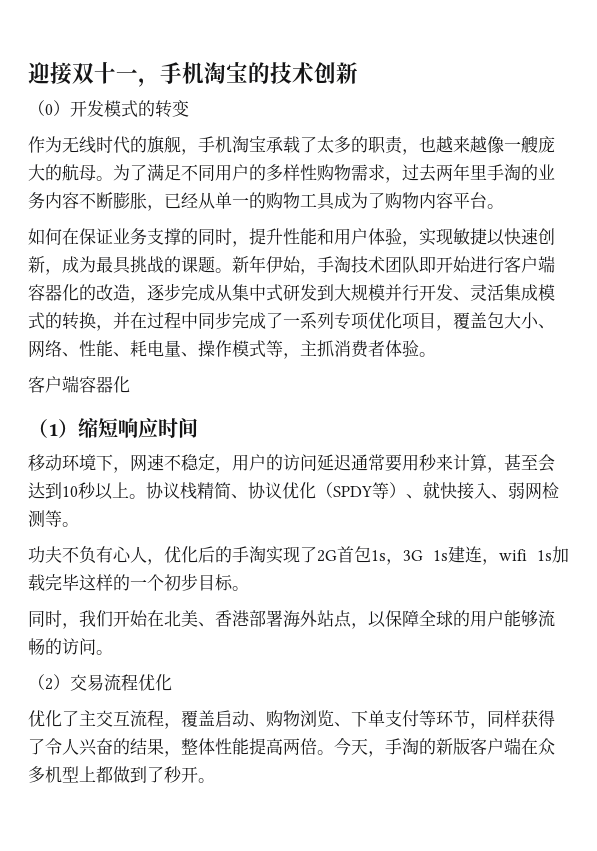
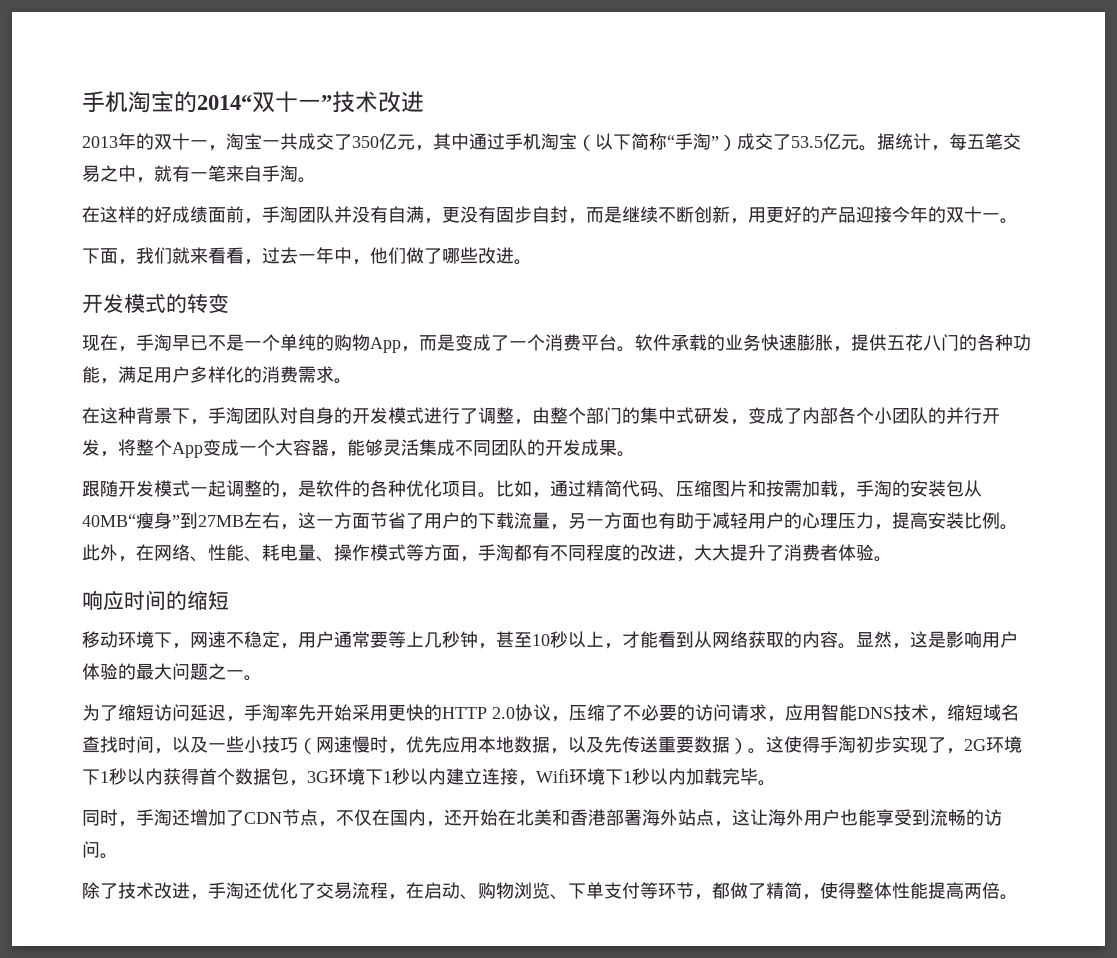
[28,62,358,87] [28,100,189,118] [28,136,555,155] [28,163,555,183] [28,192,504,211] [28,228,555,247] [28,255,555,275] [28,283,555,303] [28,311,555,331] 迎接双十一，手机淘宝的技术创新 // （0）开发模式的转变 // 作为无线时代的旗舰，手机淘宝承载了太多的职责，也越来越像一艘庞大的航母。为了满足不同用户的多样性购物需求，过去两年里手淘的业务内容不断膨胀，已经从单一的购物工具成为了购物内容平台。 // 如何在保证业务支撑的同时，提升性能和用户体验，实现敏捷以快速创新，成为最具挑战的课题。新年伊始，手淘技术团队即开始进行客户端容器化的改造，逐步完成从集中式研发到大规模并行开发、灵活集成模式的转换，并在过程中同步完成了一系列专项优化项目，覆盖包大小、 -> [82,91,424,113] [82,133,1021,151] [82,165,316,183] [82,206,1018,224] [82,247,532,265] [82,293,229,314] [82,334,1031,353] [82,366,352,384] [82,407,1000,425] [82,439,635,458] [82,480,982,498] [82,512,1018,530] [82,544,154,562] 手机淘宝的2014“双十一”技术改进 // 2013年的双十一，淘宝一共成交了350亿元，其中通过手机淘宝（以下简称“手淘”）成交了53.5亿元。据统计，每五笔交易之中，就有一笔来自手淘。 // 在这样的好成绩面前，手淘团队并没有自满，更没有固步自封，而是继续不断创新，用更好的产品迎接今年的双十一。 // 下面，我们就来看看，过去一年中，他们做了哪些改进。 // 开发模式的转变 // 现在，手淘早已不是一个单纯的购物App，而是变成了一个消费平台。软件承载的业务快速膨胀，提供五花八门的各种功能，满足用户多样化的消费需求。 // 在这种背景下，手淘团队对自身的开发模式进行了调整，由整个部门的集中式研发，变成了内部各个小团队的并行开发，将整个App变成一个大容器，能够灵活集成不同团队的开发成果。 // 跟随开发模式一起调整的，是软件的各种优化项目。比如，通过精简代码、压缩图片和按需加载，手淘的安装包从40MB“瘦身”到27MB左右，这一方面节省了用户的下载流量，另一方面也有助于减轻用户的心理压力，提高安装比例。此外，在
[283,340,436,359] [28,375,130,393] [28,418,118,438] ，主抓消费者体验。 // 客户端容器化 // （1）缩短 -> [424,544,892,562] 方面，手淘都有不同程度的改进，大大提升了消费者体验。 //
(198, 428) none -> [166,590,229,610] 的缩短
[266,454,555,473] [28,481,559,500] [28,510,79,527] [28,546,569,565] [28,573,249,591] [28,610,113,629] 的访问延迟通常要用秒来计算，甚至会达到10秒以上。协议栈精简、协议优化（SPDY等）、就快接入、弱网检测等。 // 功夫不负有心人，优化后的手淘实现了2G首包1s，3G 1s建连，wifi 1s加载完毕这样的一个初步目标。 // 同时，我们 -> [334,631,1018,649] [82,663,262,681] [82,704,1019,722] [82,736,1022,754] [82,768,776,786] [82,809,462,827] 通常要等上几秒钟，甚至10秒以上，才能看到从网络获取的内容。显然，这是影响用户体验的最大问题之一。 // 为了缩短访问延迟，手淘率先开始采用更快的HTTP 2.0协议，压缩了不必要的访问请求，应用智能DNS技术，缩短域名查找时间，以及一些小技巧（网速慢时，优先应用本地数据，以及先传送重要数据）。这使得手淘初步实现了，2G环境下1秒以内获得首个数据包，3G环境下1秒以内建立连接，Wifi环境下1秒以内加载完毕。 // 同时，手淘还增加了CDN节点，不仅在国内，还
[198,622,215,627] 、 -> [552,809,570,826] 和
[368,610,555,628] [28,638,113,655] [28,674,172,691] [28,710,215,729] 以保障全球的用户能够流畅的访问。 // （2）交易流程优化 // 优化了主交互流程，覆盖 -> [732,809,1002,826] [82,841,118,859] [82,882,424,900] 这让海外用户也能享受到流畅的访问。 // 除了技术改进，手淘还优化了交易流程，在
[487,710,555,727] [28,738,181,757] 同样获得了令人兴奋的结果， -> [712,882,856,900] 都做了精简，使得
[334,737,555,757] [28,766,215,783] 今天，手淘的新版客户端在众多机型上都做到了秒开。 -> (1018, 897) none

